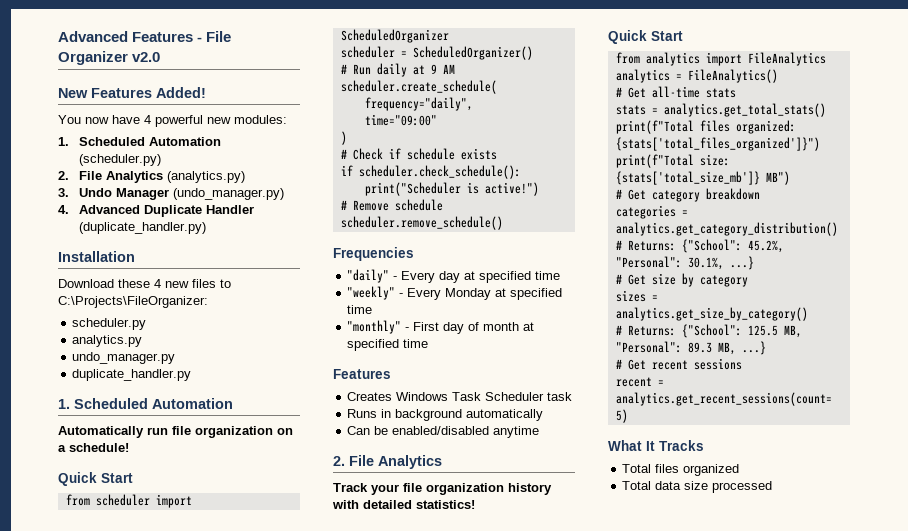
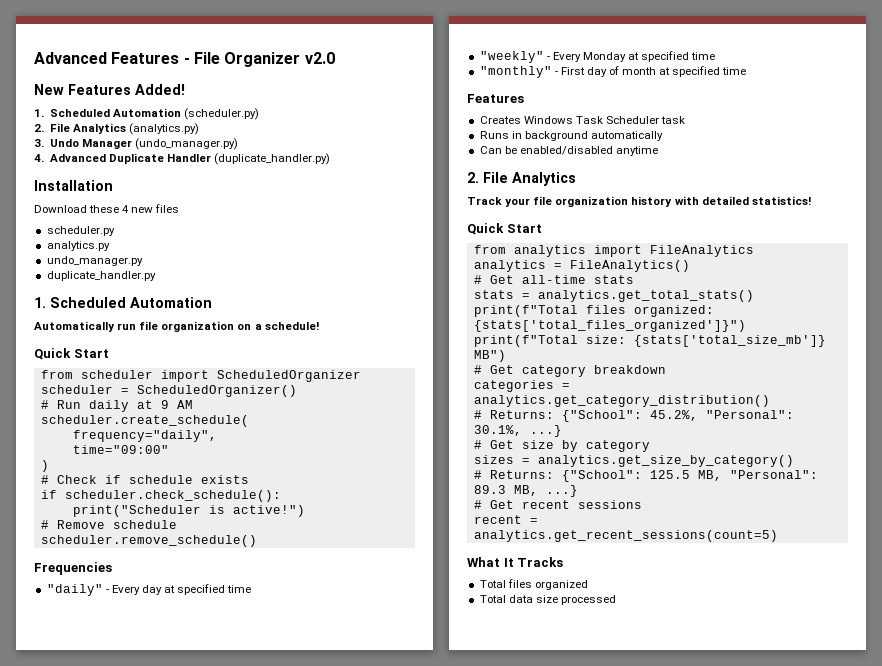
[58,115,287,127] // You now have 4 powerful new modules: -> (185, 89) none
[220,279,231,288] [58,296,208,308] to C:\Projects\FileOrganizer: -> (180, 208) none

